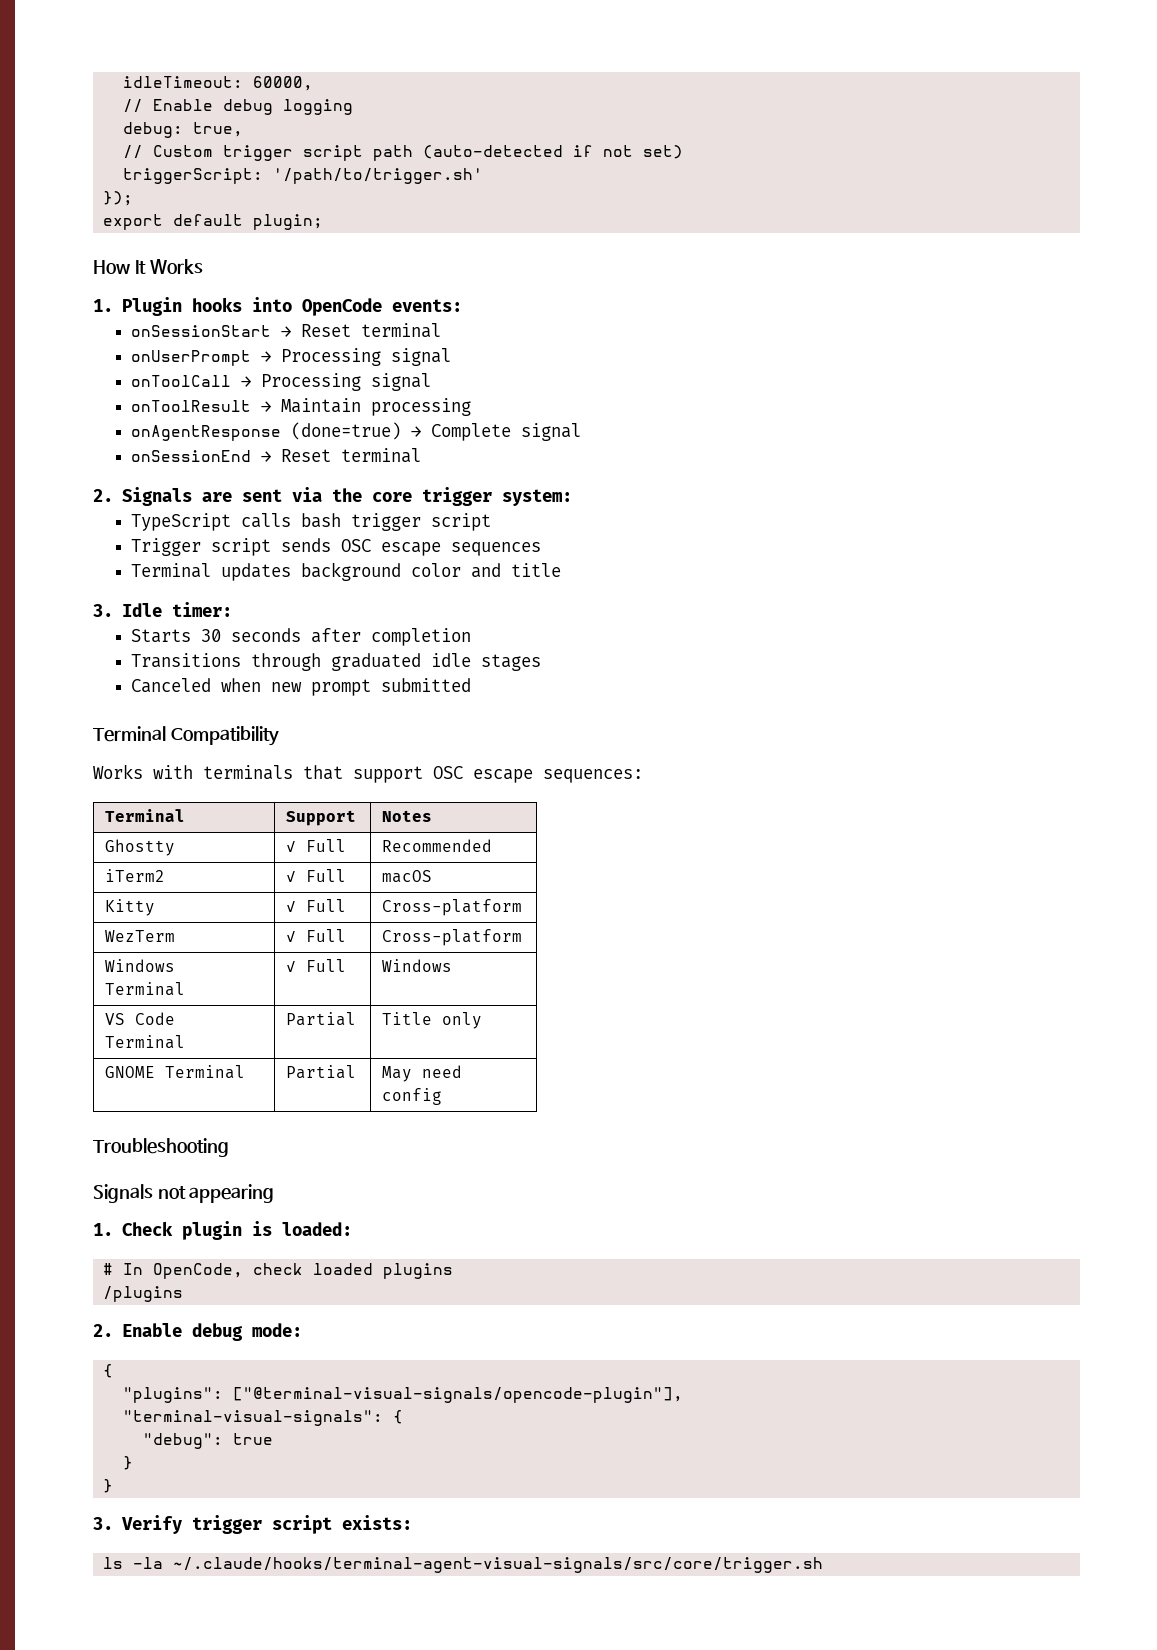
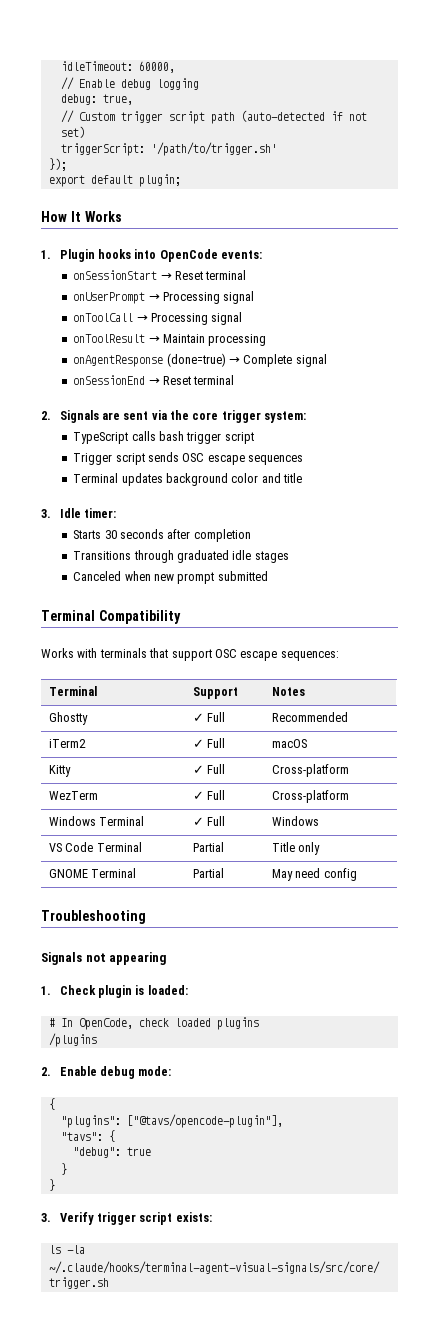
[233,1387,684,1403] [123,1410,384,1426] ["@terminal-visual-signals/opencode-plugin"], // "terminal-visual-signals": -> [126,1114,283,1128] [60,1132,103,1141] ["@tavs/opencode-plugin"], // "tavs":

